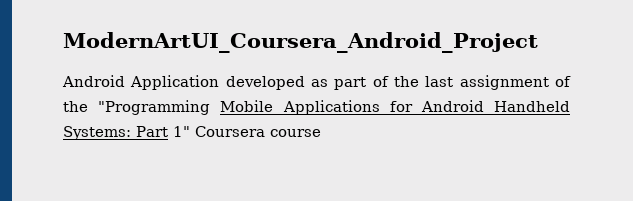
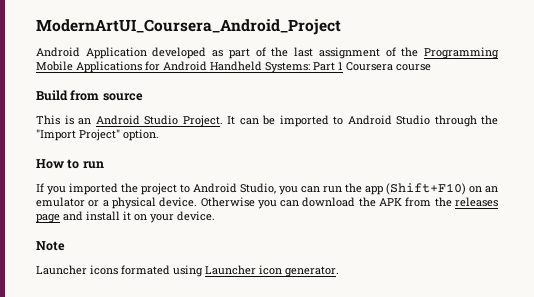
[98,100,211,115] "Programming -> [424,47,500,59] Programming
[173,126,190,137] 1" -> [338,62,343,70] 1
(321, 133) none -> [36,90,143,101] [36,115,498,127] [36,129,159,141] [36,159,104,169] [36,183,498,195] [36,197,499,209] [36,211,215,223] [36,241,65,251] [36,265,339,277] // Build from source // This is an Android Studio Project. It can be imported to Android Studio through the "Import Project" option. // How to run // If you imported the project to Android Studio, you can run the app (Shift+F10) on an emulator or a physical device. Otherwise you can download the APK from the releases page and install it on your device. // Note // Launcher icons formated using Launcher icon generator.

